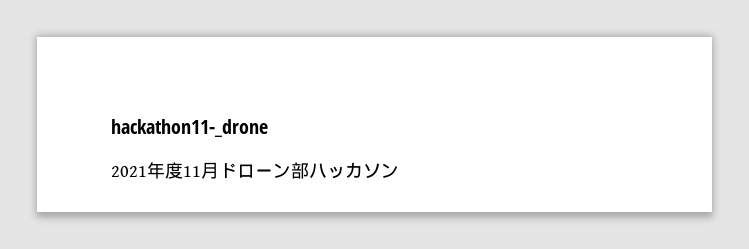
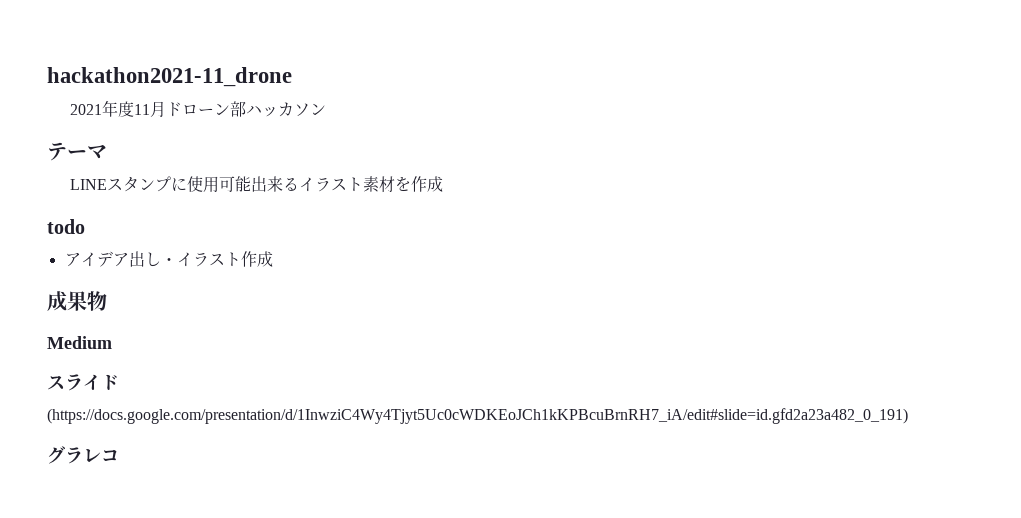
[111,119,268,137] hackathon11-_drone -> [47,67,292,87] hackathon2021-11_drone
(399, 170) none -> [47,142,107,161] [69,176,443,193] [47,219,85,234] [64,251,273,267] [47,291,107,311] [47,336,112,349] [47,374,119,391] [47,408,908,424] [47,446,119,464] // テーマ // LINEスタンプに使用可能出来るイラスト素材を作成 // todo // アイデア出し・イラスト作成 // 成果物 // Medium // スライド // (https://docs.google.com/presentation/d/1InwziC4Wy4Tjyt5Uc0cWDKEoJCh1kKPBcuBrnRH7_iA/edit#slide=id.gfd2a23a482_0_191) // グラレコ

